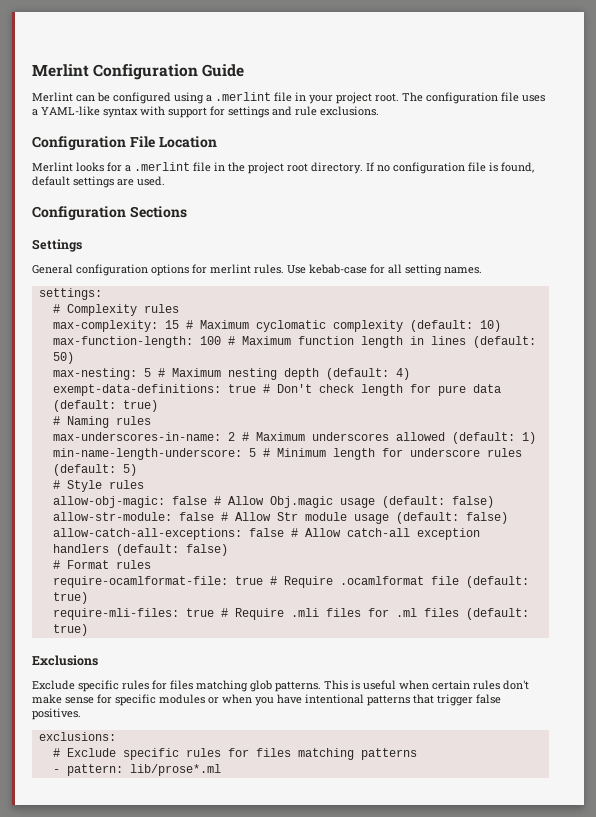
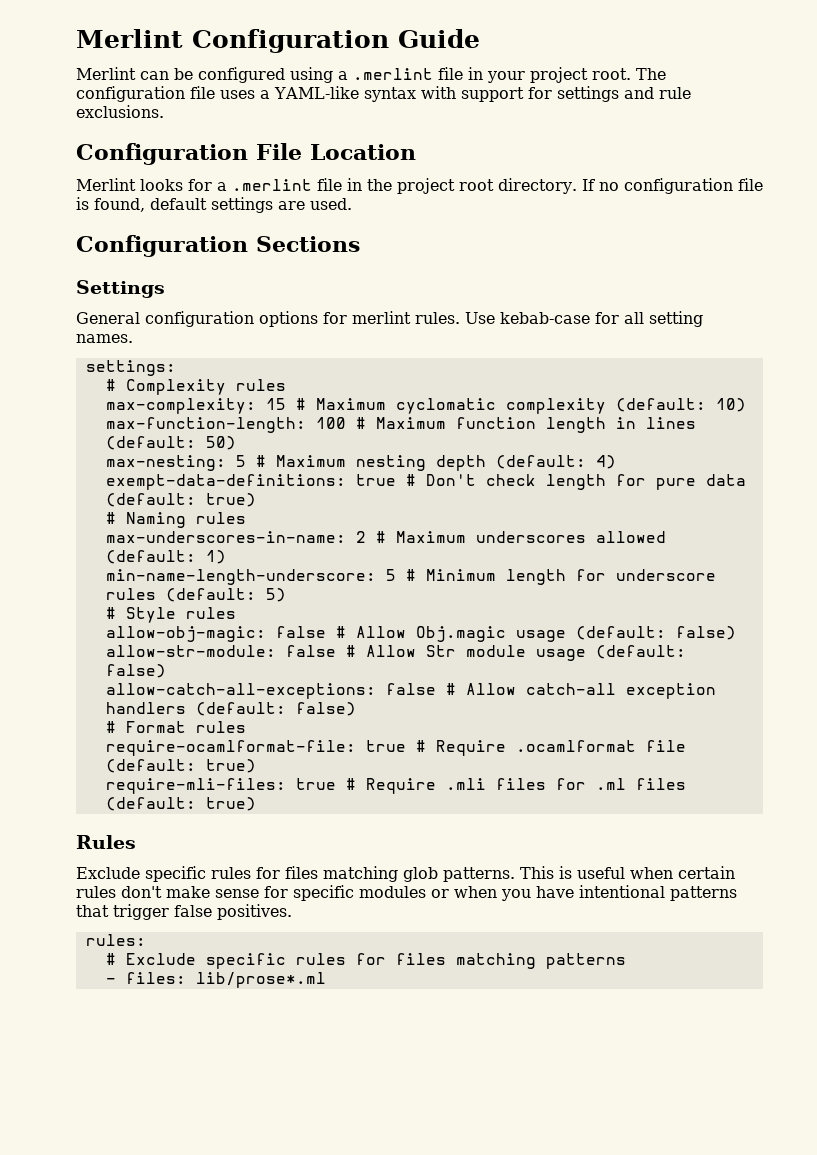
[32,655,98,666] Exclusions -> [76,835,136,849] Rules
[38,732,116,741] exclusions: -> [85,934,146,946] rules:
[66,764,123,776] pattern: -> [125,972,186,984] files:

